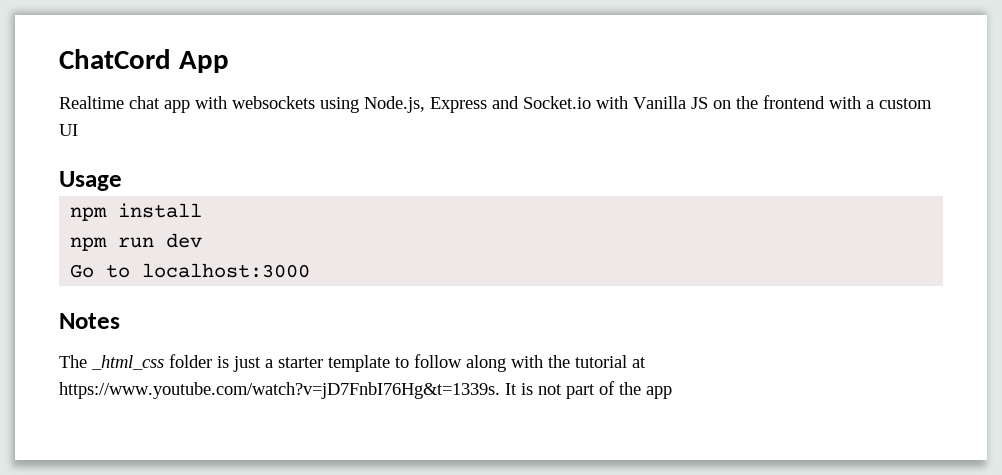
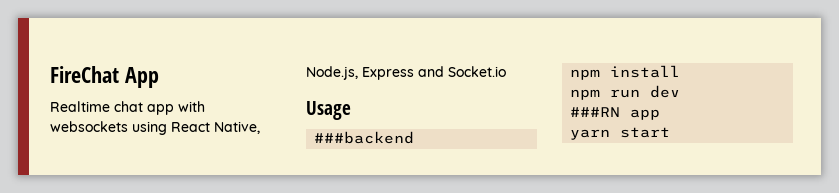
[59,49,171,69] ChatCord -> [50,66,119,83] FireChat
(359, 105) none -> [171,121,260,134] React Native,
[596,95,932,109] [59,124,78,136] with Vanilla JS on the frontend with a custom UI -> (506, 71) none
(122, 181) none -> [314,131,415,144] // ###backend
[70,263,311,278] [59,313,120,329] [59,354,646,372] [59,381,672,399] Go to localhost:3000 // Notes // The _html_css folder is just a starter template to follow along with the tutorial at https://www.youtube.com/watch?v=jD7FnbI76Hg&t=1339s. It is not part of the app -> [570,107,661,120] [570,127,671,140] ###RN app // yarn start

